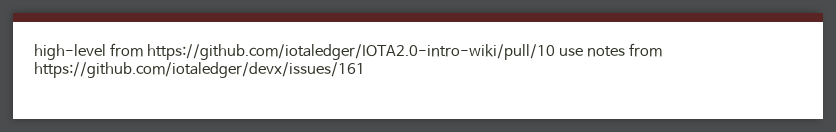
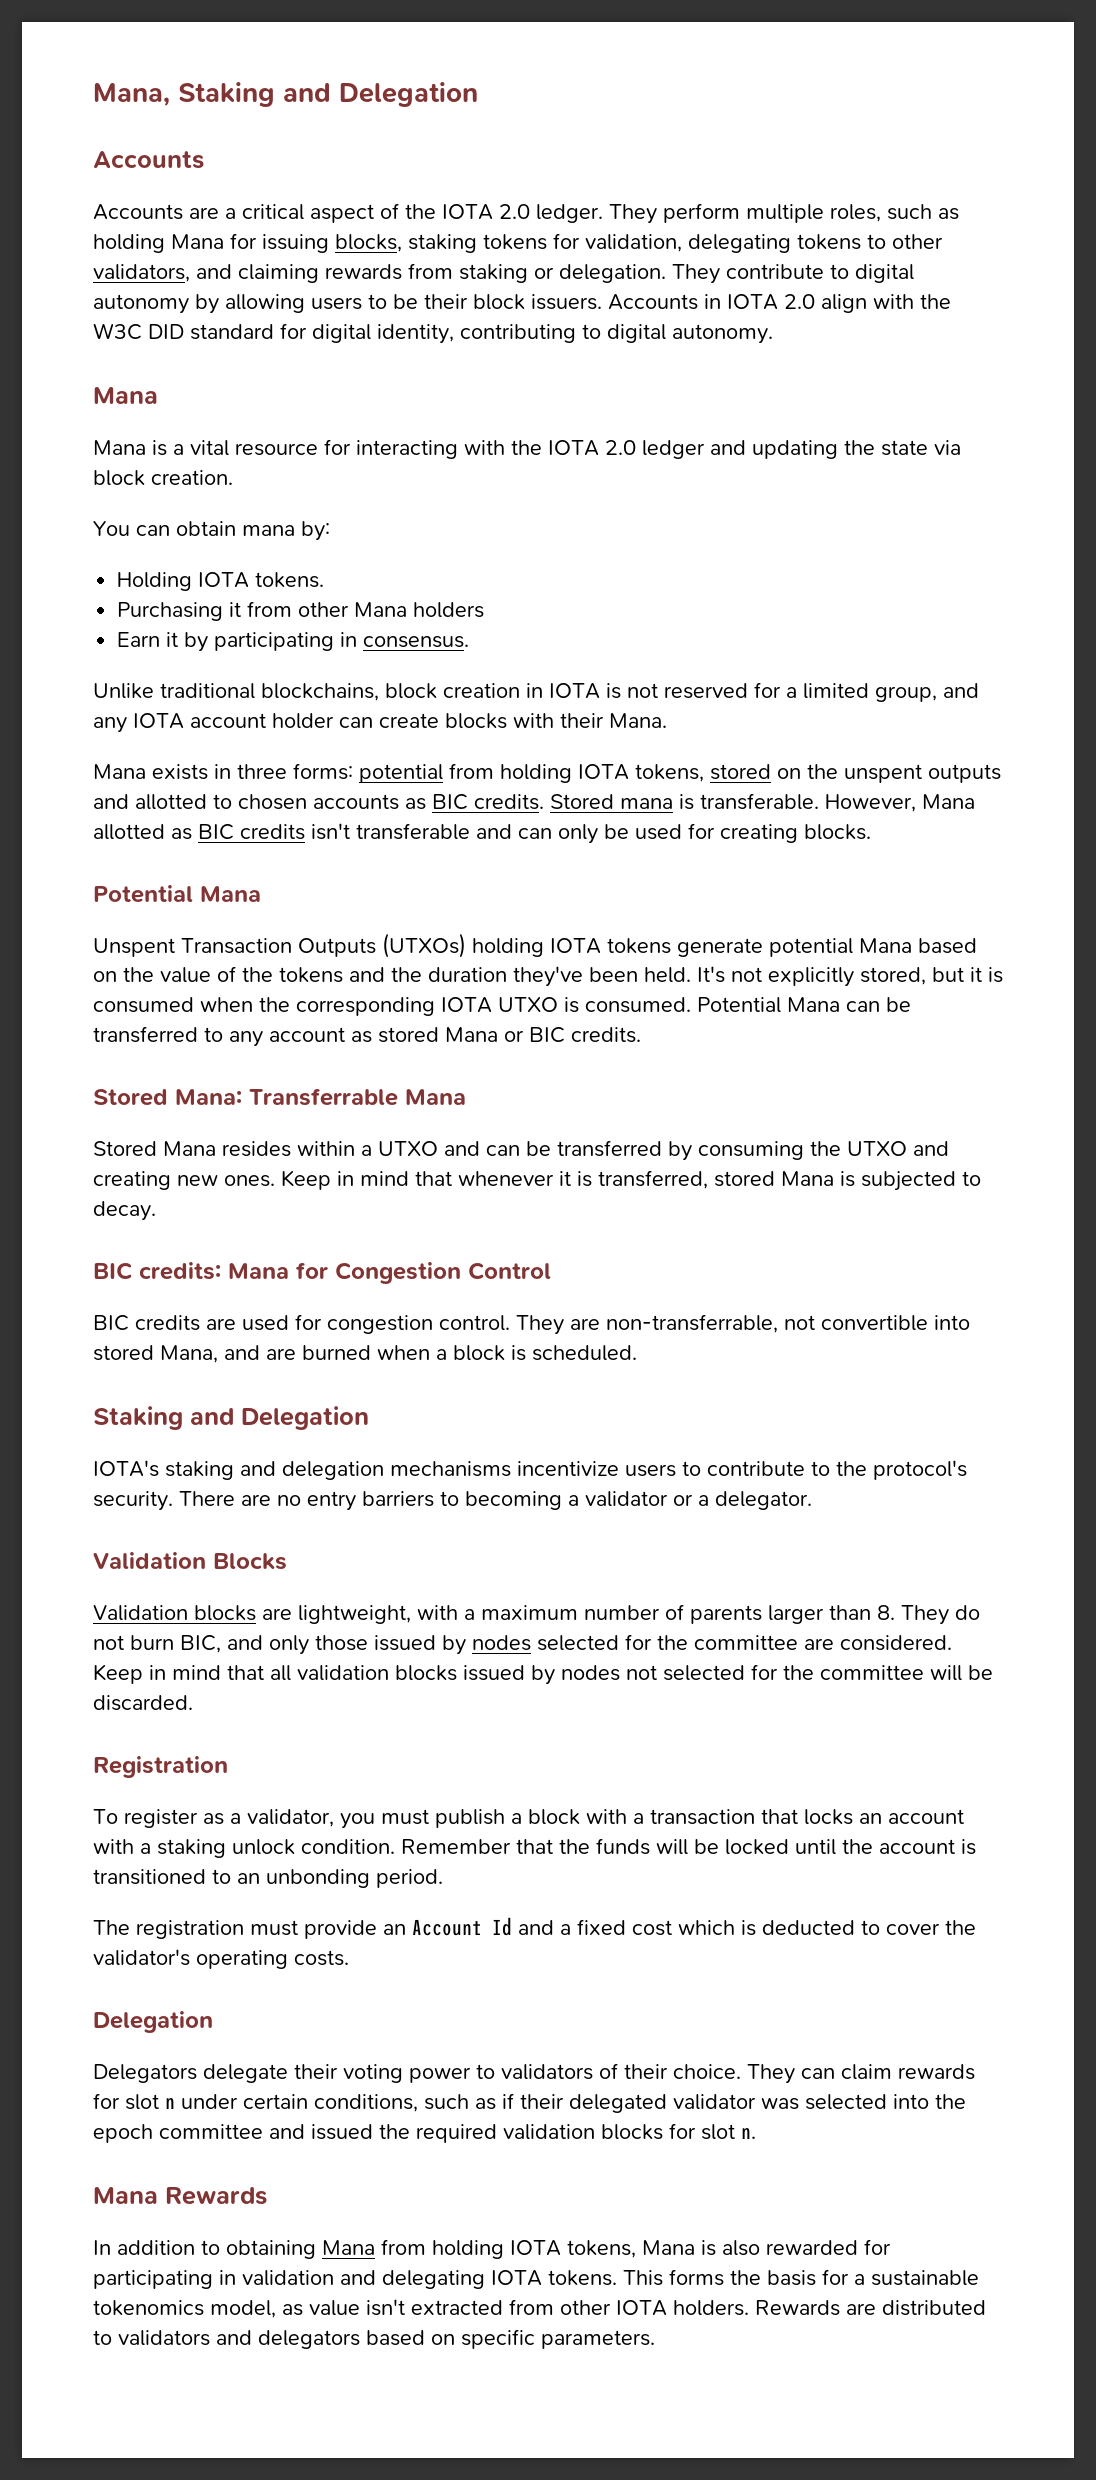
[34,43,662,60] [34,62,365,78] high-level from https://github.com/iotaledger/IOTA2.0-intro-wiki/pull/10 use notes from https://github.com/iotaledger/devx/issues/161 -> [93,82,478,107] [93,151,204,169] [93,203,959,224] [93,233,943,253] [93,263,914,284] [93,294,951,314] [93,323,773,344] [93,387,158,404] [93,439,961,459] [93,470,233,486] [93,521,330,541] [117,572,325,591] [117,601,485,621] [117,632,470,652] [93,682,979,702] [93,713,667,733] [93,763,1001,783] [93,793,975,812] [93,823,871,844] [93,885,261,903] [93,933,977,958] [93,966,1003,987] [93,997,911,1016] [93,1026,641,1047] [93,1088,466,1106] [93,1140,949,1161] [93,1170,981,1191] [93,1201,156,1221] [93,1262,551,1284] [93,1314,970,1335] [93,1345,637,1363] [93,1406,369,1430] [93,1460,967,1480] [93,1491,812,1511] [93,1552,287,1570] [93,1604,980,1625] [93,1634,952,1655] [93,1664,993,1685] [93,1695,193,1711] [93,1756,228,1778] [93,1809,964,1829] [93,1838,976,1858] [93,1869,443,1888] [93,1917,976,1939] [93,1949,349,1969] [93,2011,213,2033] [93,2063,975,2084] [93,2093,966,2113] [93,2123,756,2143] [93,2187,267,2205] [93,2239,891,2259] [93,2269,979,2289] [93,2299,986,2318] [93,2329,655,2349] Mana, Staking and Delegation // Accounts // Accounts are a critical aspect of the IOTA 2.0 ledger. They perform multiple roles, such as holding Mana for issuing blocks, staking tokens for validation, delegating tokens to other validators, and claiming rewards from staking or delegation. They contribute to digital autonomy by allowing users to be their block issuers. Accounts in IOTA 2.0 align with the W3C DID standard for digital identity, contributing to digital autonomy. // Mana // Mana is a vital resource for interacting with the IOTA 2.0 ledger and updating the state via block creation. // You can obtain mana by: // Holding IOTA tokens. // Purchasing it from other Mana holders // Earn it by participating in consensus. // Unlike traditional blockchains, block creation in IOTA is not reserved for a limited group, and any IOTA account holder can create blocks with their Mana. // Mana exists in three forms: potential from holding IOTA tokens, stored on the unspent outputs and allotted to chosen accounts as BIC credits. Stored mana is transferable. However, Mana allotted as BIC credits isn't transferable and can only be used for creating blocks. // Potential Mana // Unspent Transaction Outputs (UTXOs) holding IOTA tokens generate potential Mana based on the value of the tokens and the duration they've been held. It's not explicitly stored, but it is consumed when the corresponding IOTA UTXO is consumed. Potential Mana can be transferred to any account as stored Mana or BIC credits. // Stored Mana: Transferrable Mana // Stored Mana resides within a UTXO and can be transferred by consuming the UTXO and creating new ones. Keep in mind that whenever it is transferred, stored Mana is subjected to decay. // BIC credits: Mana for Congestion Control // BIC credits are used for congestion control. They are non-transferrable, not convertible into stored Mana, and are burned when a block is scheduled. // Staking and Delegation // IOTA's staking and delegation mechanisms incentivize users to contribute to the protocol's security. There are no entry barriers to becoming a validator or a delegator. // Validation Blocks // Validation blocks are lightweight, with a maximum number of parents larger than 8. They do not burn BIC, and only those issued by nodes selected for the committee are considered. Keep in mind that all validation blocks issued by nodes not selected for the committee will be discarded. // Registration // To register as a validator, you must publish a block with a transaction that locks an account with a staking unlock condition. Remember that the funds will be locked until the account is transitioned to an unbonding period. // The registration must provide an Account Id and a fixed cost which is deducted to cover the validator's operating costs. // Delegation // Delegators delegate their voting power to validators of their choice. They can claim rewards for slot n under certain conditions, such as if their delegated validator was selected into the epoch committee and issued the required validation blocks for slot n. // Mana Rewards // In addition to obtaining Mana from holding IOTA tokens, Mana is also rewarded for participating in validation and delegating IOTA tokens. This forms the basis for a sustainable tokenomics model, as value isn't extracted from other IOTA holders. Rewards are distributed to validators and delegators based on specific parameters.

